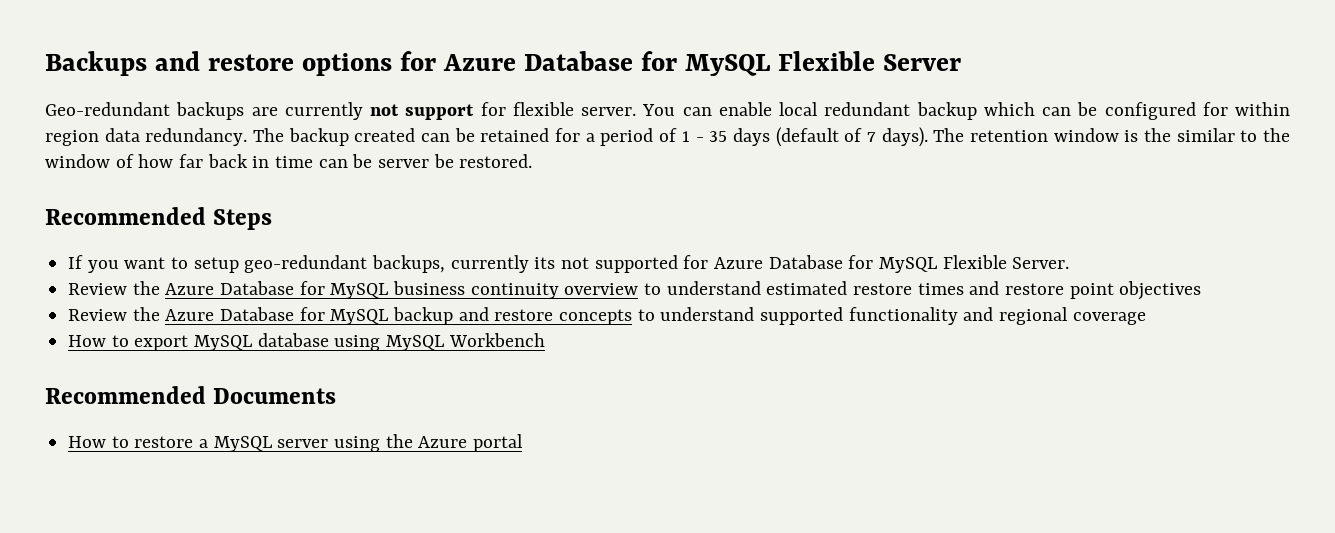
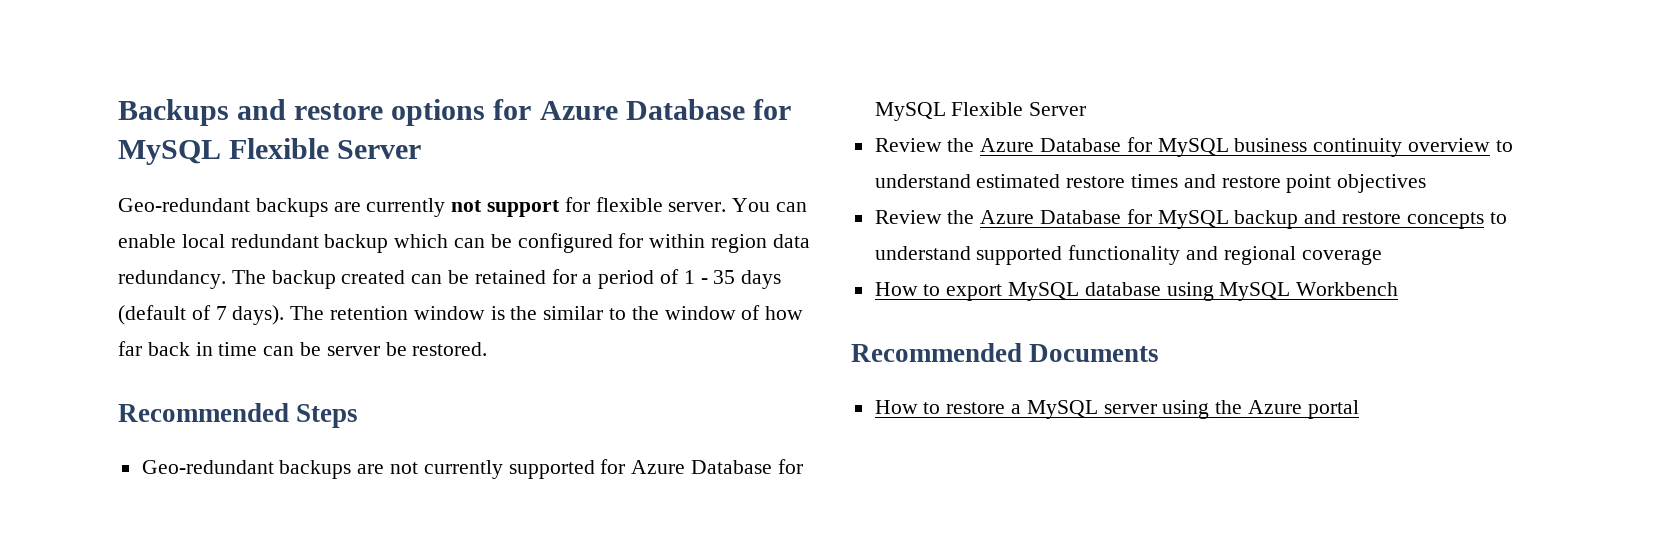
[68,255,590,273] If you want to setup geo-redundant backups, currently its not -> [141,460,503,479] Geo-redundant backups are not currently
[1012,257,1070,269] Server. -> [1029,102,1087,116] Server

